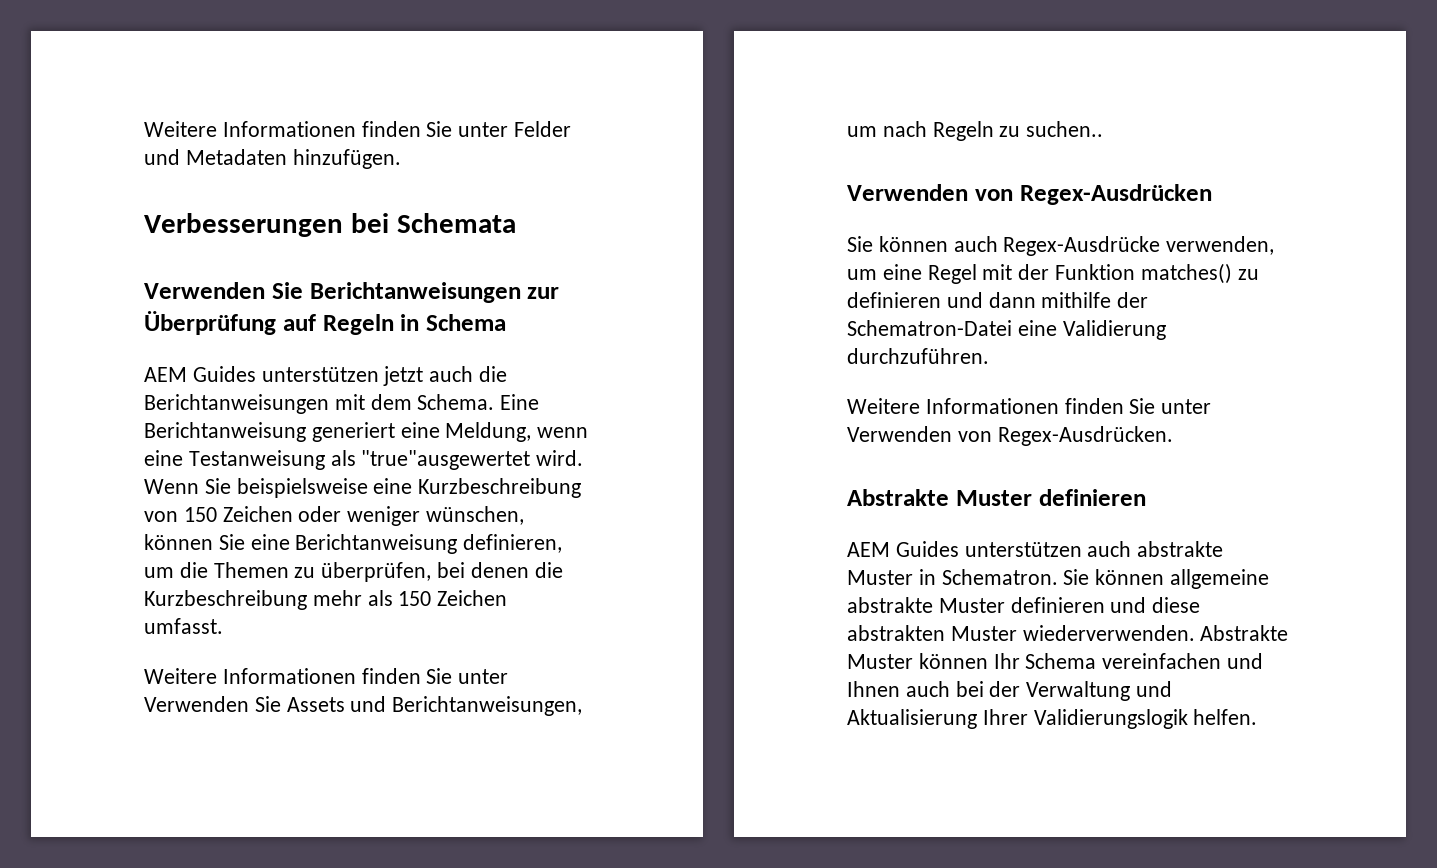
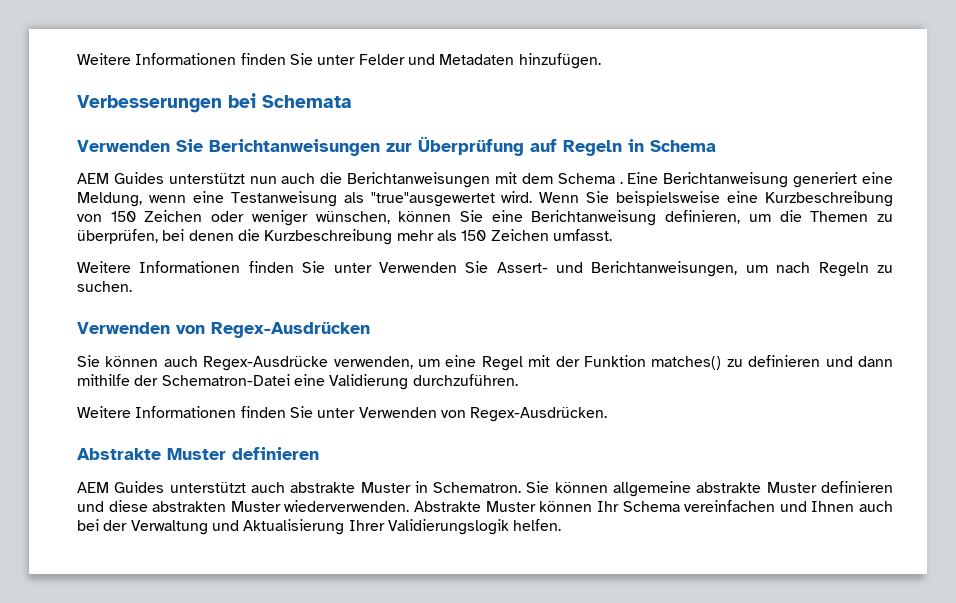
[261,366,424,386] unterstützen jetzt -> [168,173,277,184] unterstützt nun
[417,394,495,410] Schema. -> [557,173,623,184] Schema .
[286,697,345,712] Assets -> [496,262,548,273] Assert-
[1026,121,1104,137] suchen.. -> [77,281,132,292] suchen.
[964,542,1082,557] unterstützen -> [169,482,246,493] unterstützt

